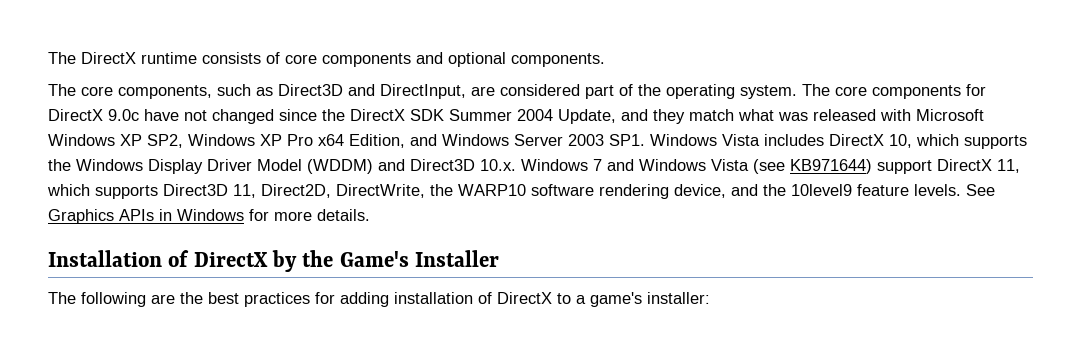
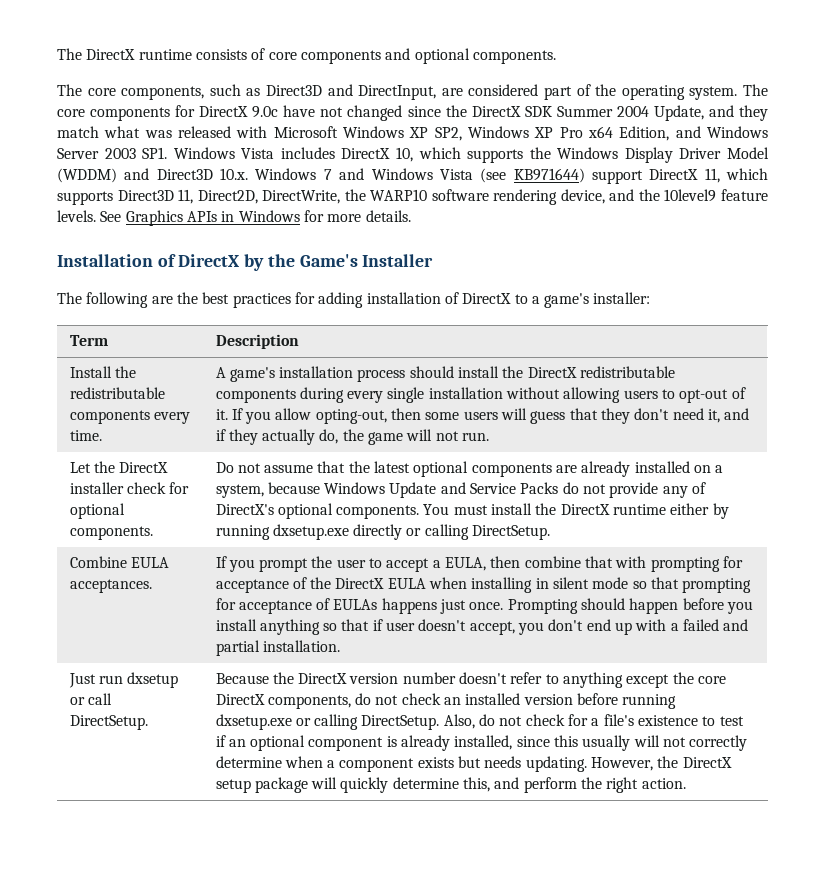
(710, 298) none -> [69,335,108,346] [215,334,299,349] [69,366,136,378] [69,387,165,399] [69,410,190,424] [69,430,102,441] [215,366,676,382] [215,387,746,403] [215,408,750,424] [215,429,490,445] [69,461,169,473] [69,482,190,494] [69,503,125,519] [69,526,153,540] [215,461,724,477] [215,482,707,498] [215,503,729,519] [215,524,551,540] [69,556,169,568] [69,579,152,593] [215,556,743,572] [215,577,752,593] [215,598,754,614] [215,619,749,635] [215,640,340,656] [68,672,179,688] [69,693,112,705] [69,715,148,730] [215,672,727,688] [215,693,677,709] [215,714,744,730] [215,735,748,751] [215,756,732,772] [215,777,686,793] // Term | Description // Install the redistributable components every time. | A game's installation process should install the DirectX redistributable components during every single installation without allowing users to opt-out of it. If you allow opting-out, then some users will guess that they don't need it, and if they actually do, the game will not run. // Let the DirectX installer check for optional components. | Do not assume that the latest optional components are already installed on a system, because Windows Update and Service Packs do not provide any of DirectX's optional components. You must install the DirectX runtime either by running dxsetup.exe directly or calling DirectSetup. // Combine EULA acceptances. | If you prompt the user to accept a EULA, then combine that with prompting for acceptance of the DirectX EULA when installing in silent mode so that prompting for acceptance of EULAs happens just once. Prompting should happen before you install anything so that if user doesn't accept, you don't end up with a failed and partial installation. // Just run dxsetup or call DirectSetup. | Because the DirectX version number doesn't refer to anything except the core DirectX components, do not check an installed version before running dxsetup.exe or calling DirectSetup. Also, do not check for a file's existence to test if an optional component is already installed, since this usually will not correctly determine when a component exists but needs updating. However, the DirectX setup package will quickly determine this, and perform the right action.

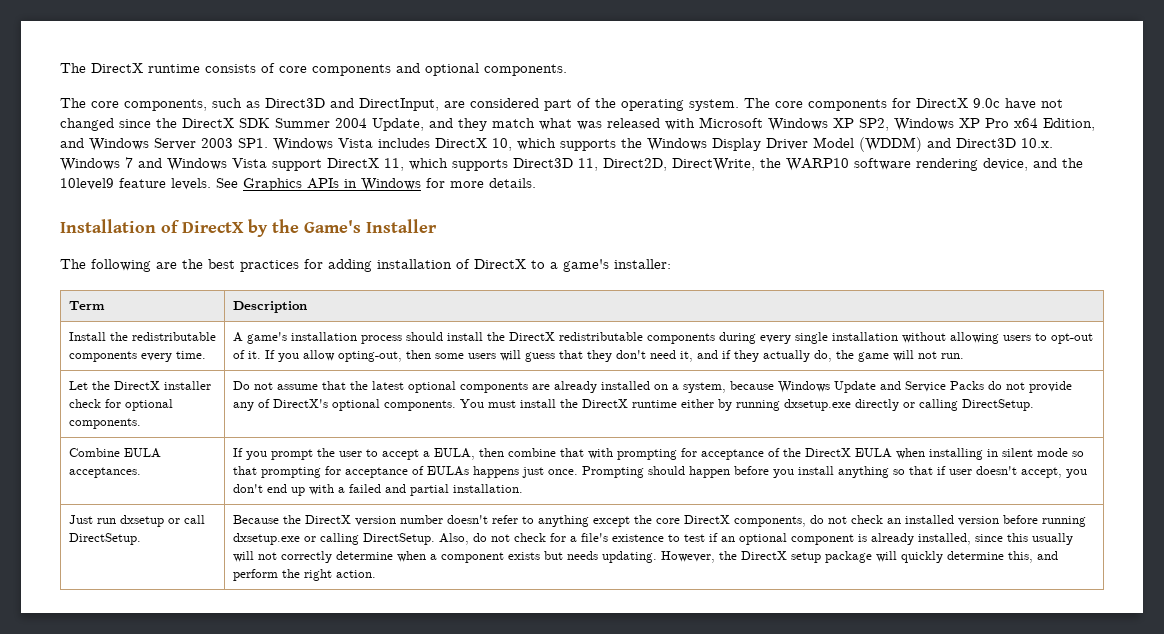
[480,168,585,183] (see KB971644) -> (267, 163) none

